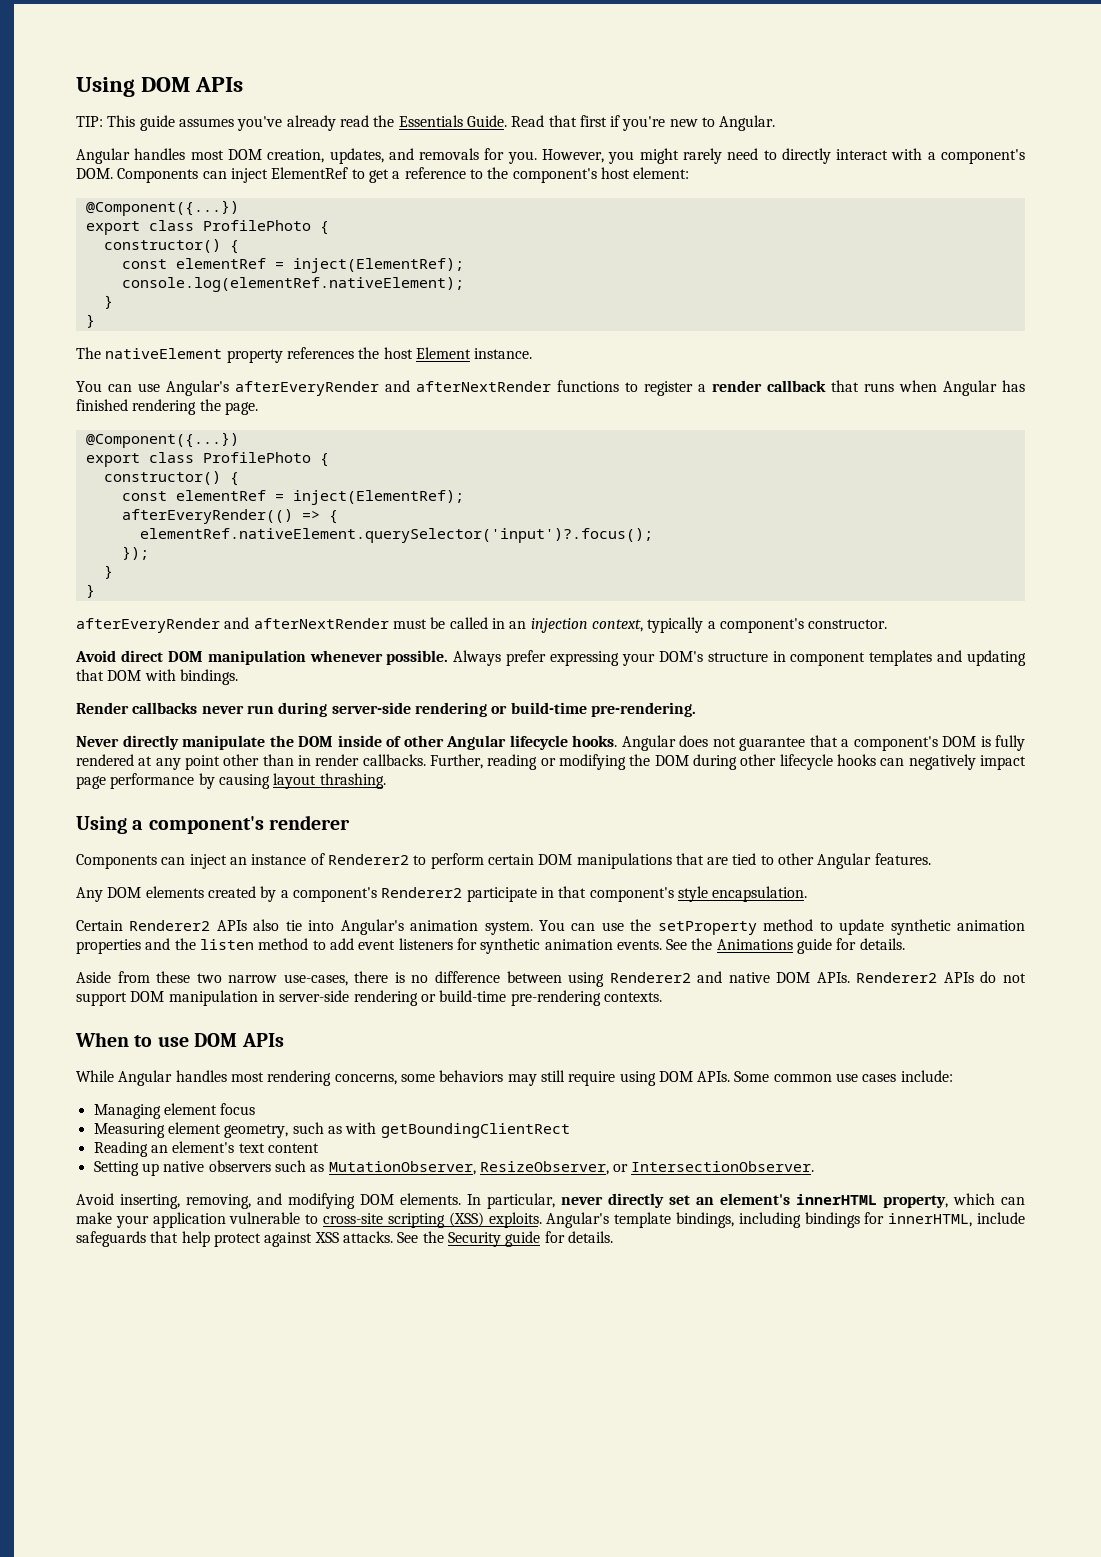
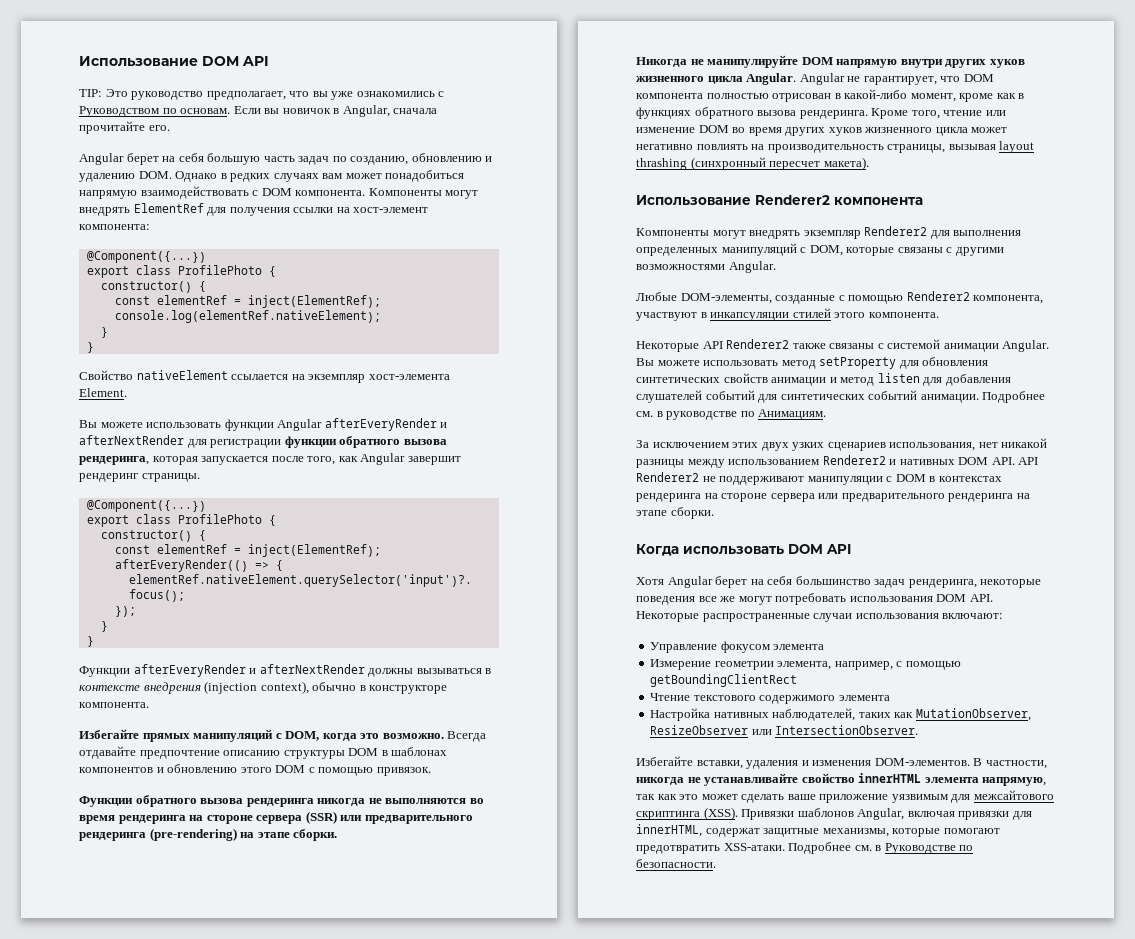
[76,77,244,97] [76,115,776,131] [76,148,1025,164] [76,167,690,183] Using DOM APIs // TIP: This guide assumes you've already read the Essentials Guide. Read that first if you're new to Angular. // Angular handles most DOM creation, updates, and removals for you. However, you might rarely need to directly interact with a component's DOM. Components can inject ElementRef to get a reference to the component's host element: -> [79,56,269,66] [79,89,445,100] [79,105,438,117] [79,121,170,134] [79,153,493,165] [79,170,465,182] [79,186,479,199] [79,203,429,216] [79,224,150,230] Использование DOM API // TIP: Это руководство предполагает, что вы уже ознакомились с Руководством по основам. Если вы новичок в Angular, сначала прочитайте его. // Angular берет на себя большую часть задач по созданию, обновлению и удалению DOM. Однако в редких случаях вам может понадобиться напрямую взаимодействовать с DOM компонента. Компоненты могут внедрять ElementRef для получения ссылки на хост-элемент компонента:
[76,347,533,363] [76,380,1025,396] [76,399,258,415] The nativeElement property references the host Element instance. // You can use Angular's afterEveryRender and afterNextRender functions to register a render callback that runs when Angular has finished rendering the page. -> [79,370,450,383] [79,388,127,397] [79,418,448,431] [79,435,447,448] [79,453,461,465] [79,473,200,482] Свойство nativeElement ссылается на экземпляр хост-элемента Element. // Вы можете использовать функции Angular afterEveryRender и afterNextRender для регистрации функции обратного вызова рендеринга, которая запускается после того, как Angular завершит рендеринг страницы.
[76,617,888,633] [75,650,1026,666] [76,669,238,685] [76,702,696,717] [76,735,1025,751] [76,754,1027,770] [76,773,386,789] [76,815,351,834] [76,853,931,869] [76,886,808,902] [76,919,1026,935] [76,938,905,954] [76,971,1026,987] [76,990,662,1006] [75,1032,284,1047] [76,1070,953,1086] [93,1103,256,1119] [93,1122,570,1138] [93,1141,319,1157] [93,1160,815,1176] [76,1193,1025,1209] [76,1212,1025,1228] [76,1231,613,1247] afterEveryRender and afterNextRender must be called in an injection context, typically a component's constructor. // Avoid direct DOM manipulation whenever possible. Always prefer expressing your DOM's structure in component templates and updating that DOM with bindings. // Render callbacks never run during server-side rendering or build-time pre-rendering. // Never directly manipulate the DOM inside of other Angular lifecycle hooks. Angular does not guarantee that a component's DOM is fully rendered at any point other than in render callbacks. Further, reading or modifying the DOM during other lifecycle hooks can negatively impact page performance by causing layout thrashing. // Using a component's renderer // Components can inject an instance of Renderer2 to perform certain DOM manipulations that are tied to other Angular features. // Any DOM elements created by a component's Renderer2 participate in that component's style encapsulation. // Certain Renderer2 APIs also tie into Angular's animation system. You can use the setProperty method to update synthetic animation properties and the listen method to add event listeners for synthetic animation events. See the Animations guide for details. // Aside from these two narrow use-cases, there is no difference between using Renderer2 and native DOM APIs. Renderer2 APIs do not support DOM manipulation in server-side rendering or build-time pre-rendering contexts. // When to use DOM APIs // While Angular handles most rendering concerns, some behaviors may still require using DOM APIs. Some common use cases include: // Managing element focus // Measuring element geometry, such as with getBoundingClientRect // Reading an element's text content // Setting up native observers such as MutationObserver, ResizeObserver, or IntersectionObserver. // Avoid inserting, removing, and modifying DOM elements. In particular, never directly set an element's innerHTML property, which can make your application vulnerable to cross-site scripting (XSS) exploits. Angular's template bindings, including bindings for innerHTML, include safeguards that help protect against XSS attacks. See the Security guide for details. -> [79,664,492,677] [79,681,448,694] [79,702,149,708] [79,729,487,742] [79,746,448,759] [79,764,431,776] [79,795,484,807] [79,811,473,824] [79,828,338,841] [636,55,1025,68] [636,73,994,85] [636,89,1025,102] [636,107,1006,119] [636,125,1008,136] [636,141,1035,153] [636,157,869,170] [636,195,923,205] [636,226,1022,239] [636,243,1004,256] [636,261,776,273] [636,291,1044,304] [636,308,939,321] [636,339,1050,352] [636,357,989,369] [636,373,1011,386] [636,390,1046,403] [636,409,827,420] [636,438,1048,451] [636,455,1039,468] [636,472,1002,485] [636,493,1030,502] [636,507,714,519] [636,544,851,556] [636,576,1042,588] [636,593,993,605] [636,611,1004,622] [650,641,825,653] [650,659,961,670] [650,674,798,687] [650,693,890,704] [650,708,1031,721] [650,725,919,735] [636,756,1047,769] [636,773,1047,786] [636,790,1054,803] [636,807,1032,820] [636,824,1000,837] [636,842,974,854] [636,859,716,868] Функции afterEveryRender и afterNextRender должны вызываться в контексте внедрения (injection context), обычно в конструкторе компонента. // Избегайте прямых манипуляций с DOM, когда это возможно. Всегда отдавайте предпочтение описанию структуры DOM в шаблонах компонентов и обновлению этого DOM с помощью привязок. // Функции обратного вызова рендеринга никогда не выполняются во время рендеринга на стороне сервера (SSR) или предварительного рендеринга (pre-rendering) на этапе сборки. // Никогда не манипулируйте DOM напрямую внутри других хуков жизненного цикла Angular. Angular не гарантирует, что DOM компонента полностью отрисован в какой-либо момент, кроме как в функциях обратного вызова рендеринга. Кроме того, чтение или изменение DOM во время других хуков жизненного цикла может негативно повлиять на производительность страницы, вызывая layout thrashing (синхронный пересчет макета). // Использование Renderer2 компонента // Компоненты могут внедрять экземпляр Renderer2 для выполнения определенных манипуляций с DOM, которые связаны с другими возможностями Angular. // Любые DOM-элементы, созданные с помощью Renderer2 компонента, участвуют в инкапсуляции стилей этого компонента. // Некоторые API Renderer2 также связаны с системой анимации Angular. Вы можете использовать метод setProperty для обновления синтетических свойств анимации и метод listen для добавления слушателей событий для синтетических событий анимации. Подробнее см. в руководстве по Анимациям. // За исключением этих двух узких сценариев использования, нет никакой разницы между использованием Renderer2 и нативных DOM API. API Renderer2 не поддерживают манипуляции с DOM в контекстах рендеринга на стороне сервера или предварительного рендеринга на этапе сборки. // Когда использовать DOM API // Хотя Angular берет на себя большинство задач рендеринга, некоторые поведения все же могут потребовать использования DOM API. Некоторые распространенные случаи использования включают: // Управление фокусом элемента // Измерение геометрии элемента, например, с помощью getBoundingClientRect // Чтение текстового содержимого элемента // Настройка нативных наблюдателей, таких как MutationObserver, ResizeObserver или IntersectionObserver. // Избегайте вставки, удаления и изменения DOM-элементов. В частности, никогда не устанавливайте свойство innerHTML элемента напрямую, так как это может сделать ваше приложение уязвимым для межсайтового скриптинга (XSS). Привязки шаблонов Angular, включая привязки для innerHTML, содержат защитные механизмы, которые помогают предотвратить XSS-атаки. Подробнее см. в Руководстве по безопасности.

